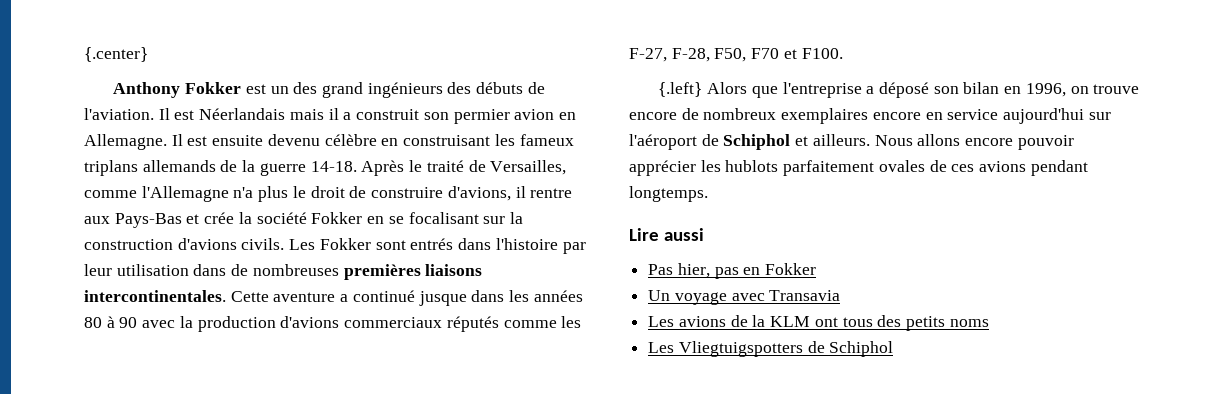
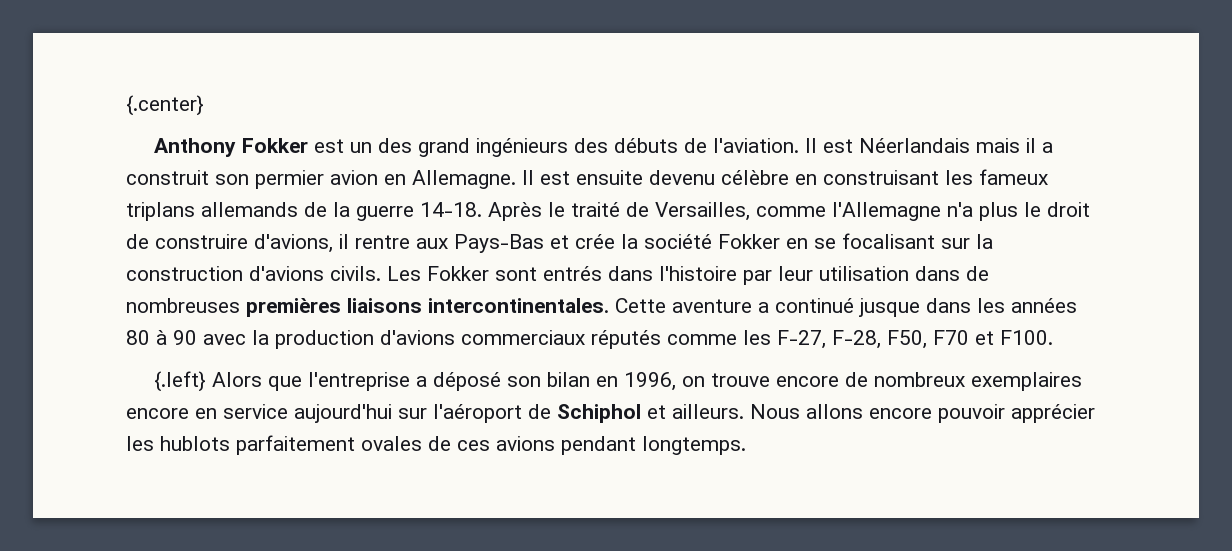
[629,228,704,241] [648,263,817,279] [648,290,841,305] [648,315,989,331] [648,341,894,357] // Lire aussi // Pas hier, pas en Fokker // Un voyage avec Transavia // Les avions de la KLM ont tous des petits noms // Les Vliegtuigspotters de Schiphol -> (746, 445) none

